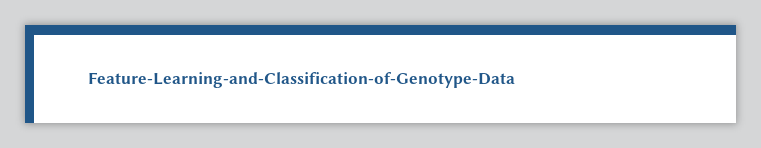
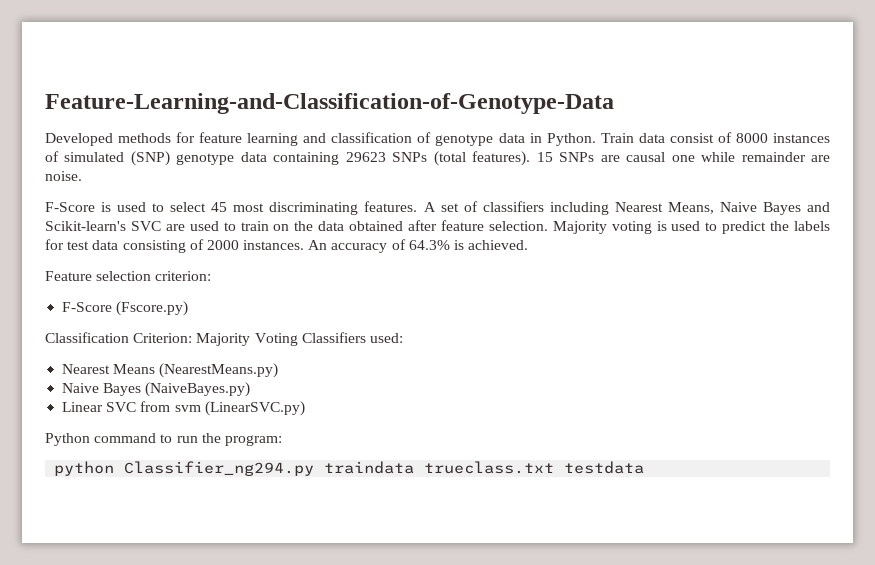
(515, 80) none -> [45,132,830,146] [45,151,831,166] [45,171,82,181] [45,201,830,215] [45,220,830,234] [45,239,529,253] [45,271,212,281] [62,301,189,316] [45,332,403,346] [62,363,279,378] [62,382,251,397] [62,401,305,416] [45,433,282,446] [54,461,645,476] // Developed methods for feature learning and classification of genotype data in Python. Train data consist of 8000 instances of simulated (SNP) genotype data containing 29623 SNPs (total features). 15 SNPs are causal one while remainder are noise. // F-Score is used to select 45 most discriminating features. A set of classifiers including Nearest Means, Naive Bayes and Scikit-learn's SVC are used to train on the data obtained after feature selection. Majority voting is used to predict the labels for test data consisting of 2000 instances. An accuracy of 64.3% is achieved. // Feature selection criterion: // F-Score (Fscore.py) // Classification Criterion: Majority Voting Classifiers used: // Nearest Means (NearestMeans.py) // Naive Bayes (NaiveBayes.py) // Linear SVC from svm (LinearSVC.py) // Python command to run the program: // python Classifier_ng294.py traindata trueclass.txt testdata

